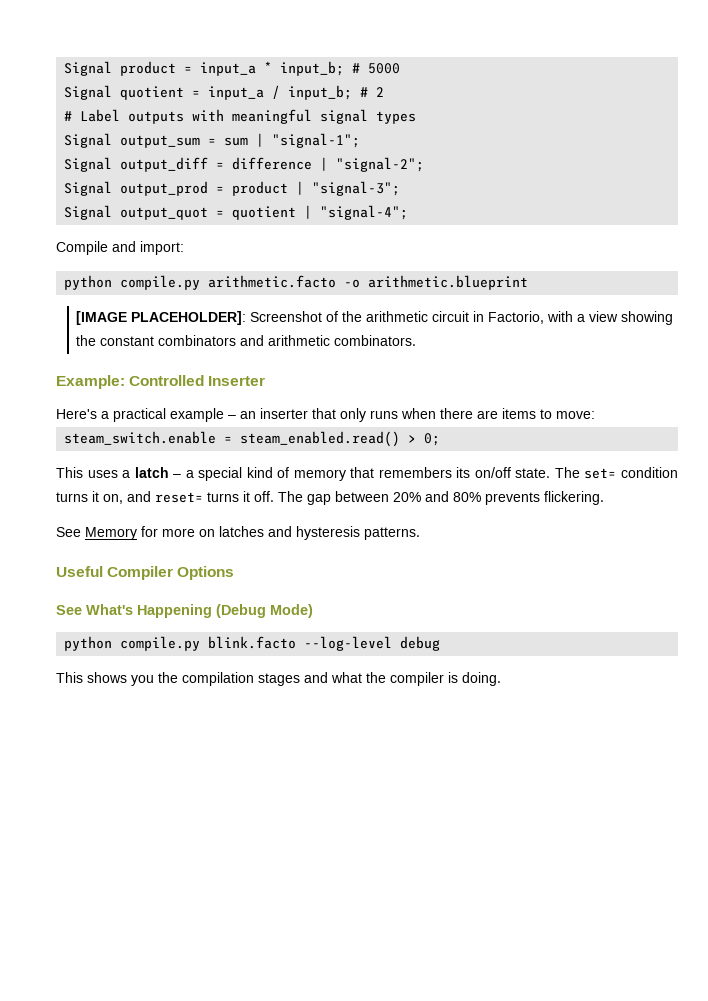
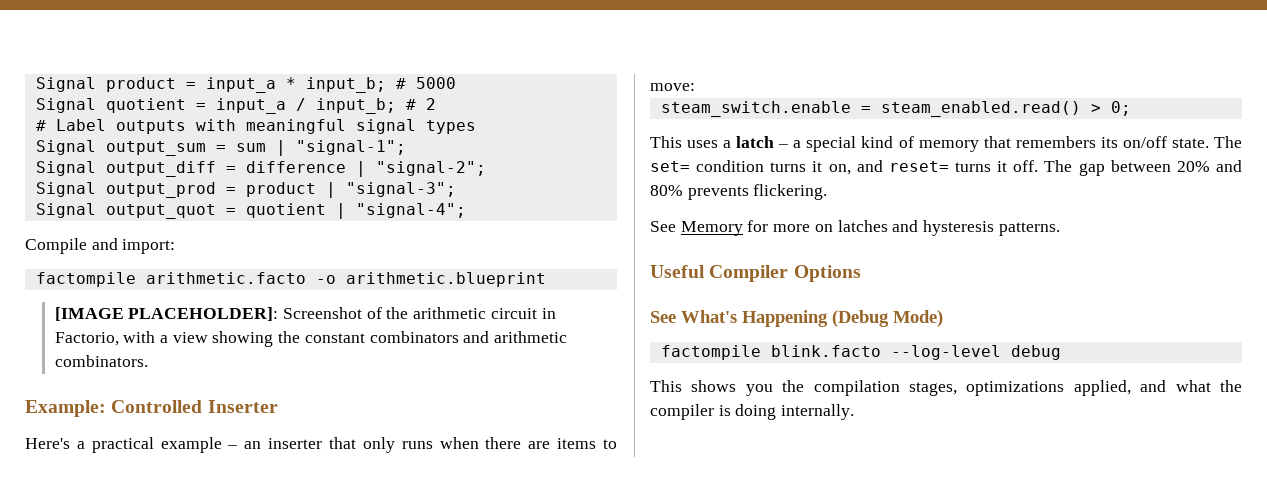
[64,275,201,290] python compile.py -> [35,272,136,287] factompile
[64,636,201,651] python compile.py -> [660,345,761,360] factompile
[258,673,300,686] stages -> [909,380,1131,396] stages, optimizations applied,
[462,672,501,686] doing. -> [735,404,855,420] doing internally.

